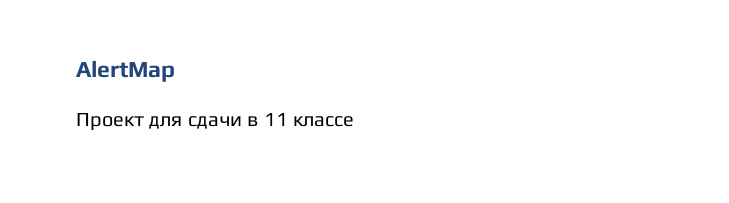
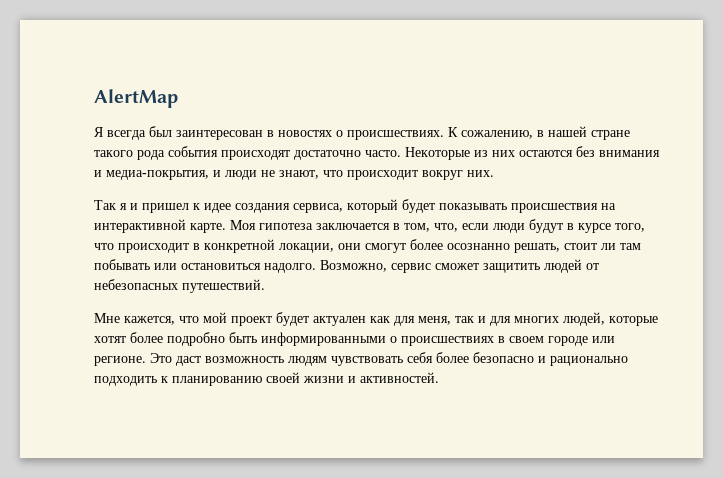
[76,113,354,130] Проект для сдачи в 11 классе -> [94,126,630,140] [94,146,660,160] [94,170,494,180] [94,199,616,213] [94,219,645,233] [94,239,641,253] [94,259,599,273] [94,279,265,293] [94,312,658,326] [94,332,615,346] [94,352,628,366] [94,372,439,386] Я всегда был заинтересован в новостях о происшествиях. К сожалению, в нашей стране такого рода события происходят достаточно часто. Некоторые из них остаются без внимания и медиа-покрытия, и люди не знают, что происходит вокруг них. // Так я и пришел к идее создания сервиса, который будет показывать происшествия на интерактивной карте. Моя гипотеза заключается в том, что, если люди будут в курсе того, что происходит в конкретной локации, они смогут более осознанно решать, стоит ли там побывать или остановиться надолго. Возможно, сервис сможет защитить людей от небезопасных путешествий. // Мне кажется, что мой проект будет актуален как для меня, так и для многих людей, которые хотят более подробно быть информированными о происшествиях в своем городе или регионе. Это даст возможность людям чувствовать себя более безопасно и рационально подходить к планированию своей жизни и активностей.

